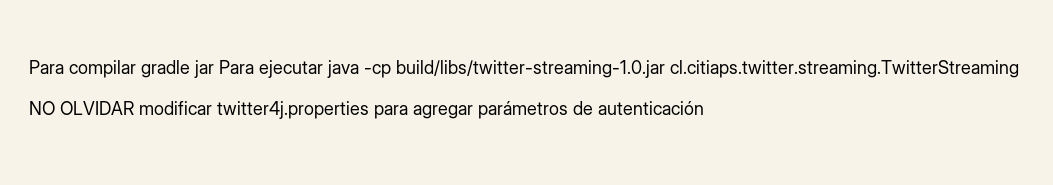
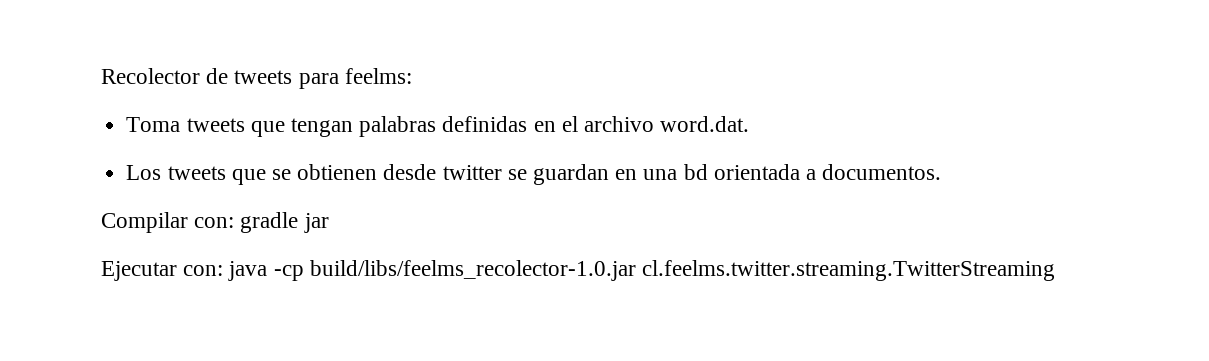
[29,60,1019,78] [29,101,704,119] Para compilar gradle jar Para ejecutar java -cp build/libs/twitter-streaming-1.0.jar cl.citiaps.twitter.streaming.TwitterStreaming // NO OLVIDAR modificar twitter4j.properties para agregar parámetros de autenticación -> [101,68,412,89] [126,116,750,137] [126,164,942,185] [101,212,329,233] [101,260,1056,281] Recolector de tweets para feelms: // Toma tweets que tengan palabras definidas en el archivo word.dat. // Los tweets que se obtienen desde twitter se guardan en una bd orientada a documentos. // Compilar con: gradle jar // Ejecutar con: java -cp build/libs/feelms_recolector-1.0.jar cl.feelms.twitter.streaming.TwitterStreaming

